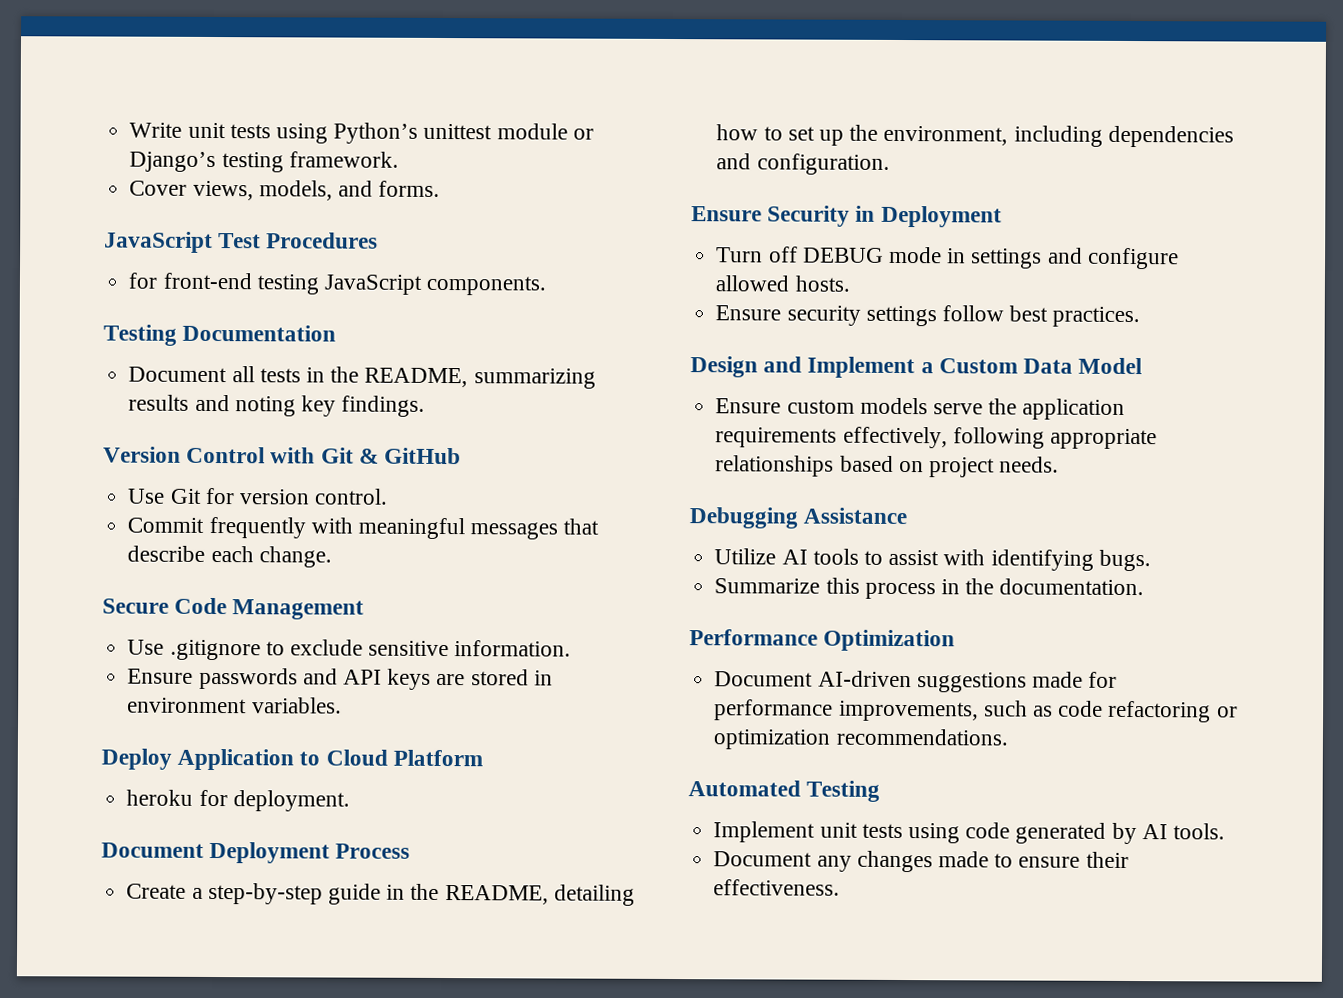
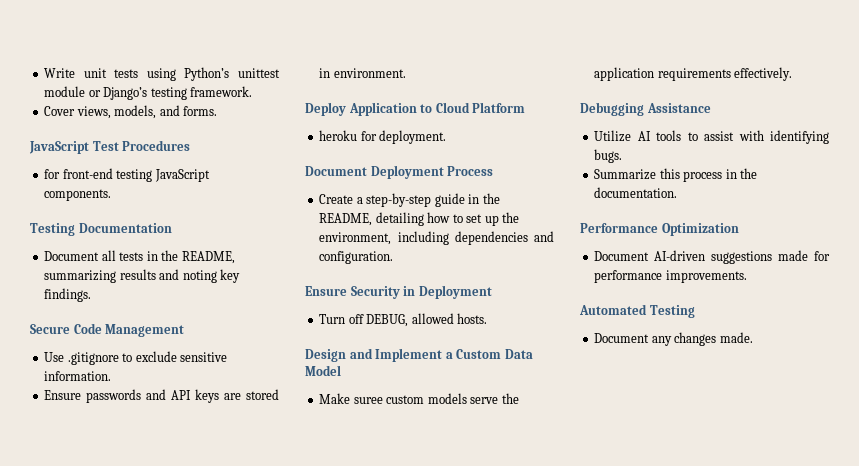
[103,446,462,465] [127,487,389,505] [127,516,600,540] [127,545,332,568] // Version Control with Git & GitHub // Use Git for version control. // Commit frequently with meaningful messages that describe each change. -> (92, 295) none
[127,697,342,714] environment variables. -> [333,68,406,78] environment.
[802,246,1179,270] [715,275,850,292] [715,305,1141,328] DEBUG mode in settings and configure allowed hosts. // Ensure security settings follow best practices. -> [366,313,488,327] DEBUG, allowed hosts.
[715,398,782,414] Ensure -> [319,393,383,404] Make suree
[842,426,1157,450] [715,455,1060,478] effectively, following appropriate relationships based on project needs. -> [734,67,793,81] effectively.
[838,700,1238,723] [713,728,1008,750] [688,780,881,802] [713,821,1225,845] [713,850,1129,873] [713,879,841,896] improvements, such as code refactoring or optimization recommendations. // Automated Testing // Implement unit tests using code generated by AI tools. // Document any changes made to ensure their effectiveness. -> [665,270,747,283] [579,304,695,318] [594,332,753,346] improvements. // Automated Testing // Document any changes made.

